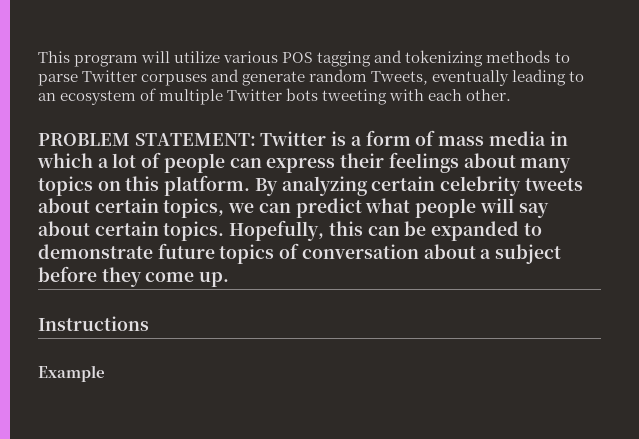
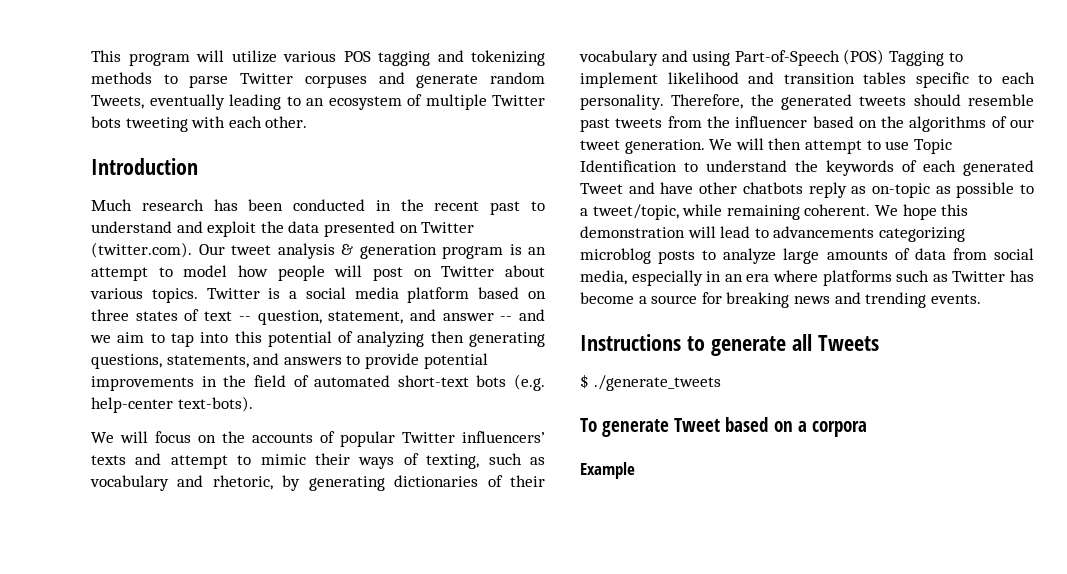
[38,130,568,146] [37,152,572,173] [38,175,583,196] [38,198,549,218] [38,220,542,241] [38,243,562,264] [38,266,230,287] [38,316,149,331] PROBLEM STATEMENT: Twitter is a form of mass media in which a lot of people can express their feelings about many topics on this platform. By analyzing certain celebrity tweets about certain topics, we can predict what people will say about certain topics. Hopefully, this can be expanded to demonstrate future topics of conversation about a subject before they come up. // Instructions -> [91,158,198,175] [91,199,545,215] [91,221,475,237] [91,242,546,259] [91,265,545,281] [90,287,546,303] [91,309,545,325] [90,331,545,347] [91,353,488,369] [91,374,545,391] [91,396,253,413] [91,431,545,447] [91,453,545,469] [90,475,545,491] [579,49,963,66] [580,72,1035,88] [580,94,1034,110] [580,116,1034,132] [580,138,952,154] [580,160,1034,176] [580,182,1034,198] [580,204,969,220] [580,226,965,242] [580,248,1034,264] [580,270,1034,286] [580,292,981,308] [580,334,879,356] [580,374,721,391] [580,417,867,437] Introduction // Much research has been conducted in the recent past to understand and exploit the data presented on Twitter (twitter.com). Our tweet analysis & generation program is an attempt to model how people will post on Twitter about various topics. Twitter is a social media platform based on three states of text -- question, statement, and answer -- and we aim to tap into this potential of analyzing then generating questions, statements, and answers to provide potential improvements in the field of automated short-text bots (e.g. help-center text-bots). // We will focus on the accounts of popular Twitter influencers’ texts and attempt to mimic their ways of texting, such as vocabulary and rhetoric, by generating dictionaries of their vocabulary and using Part-of-Speech (POS) Tagging to implement likelihood and transition tables specific to each personality. Therefore, the generated tweets should resemble past tweets from the influencer based on the algorithms of our tweet generation. We will then attempt to use Topic Identification to understand the keywords of each generated Tweet and have other chatbots reply as on-topic as possible to a tweet/topic, while remaining coherent. We hope this demonstration will lead to advancements categorizing microblog posts to analyze large amounts of data from social media, especially in an era where platforms such as Twitter has become a source for breaking news and trending events. // Instructions to generate all Tweets // $ ./generate_tweets // To generate Tweet based on a corpora

